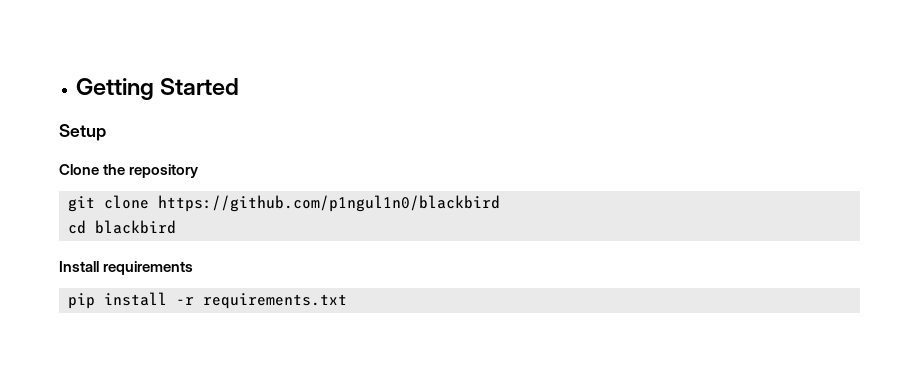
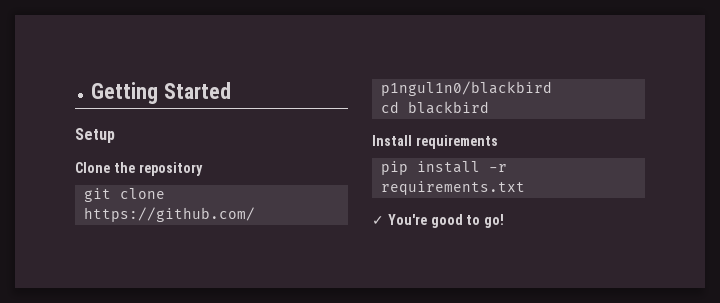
(347, 301) none -> [372,214,505,228] // ✓ You're good to go!

